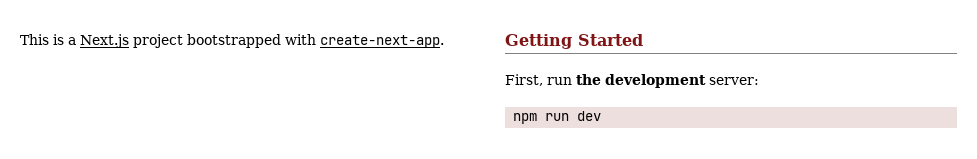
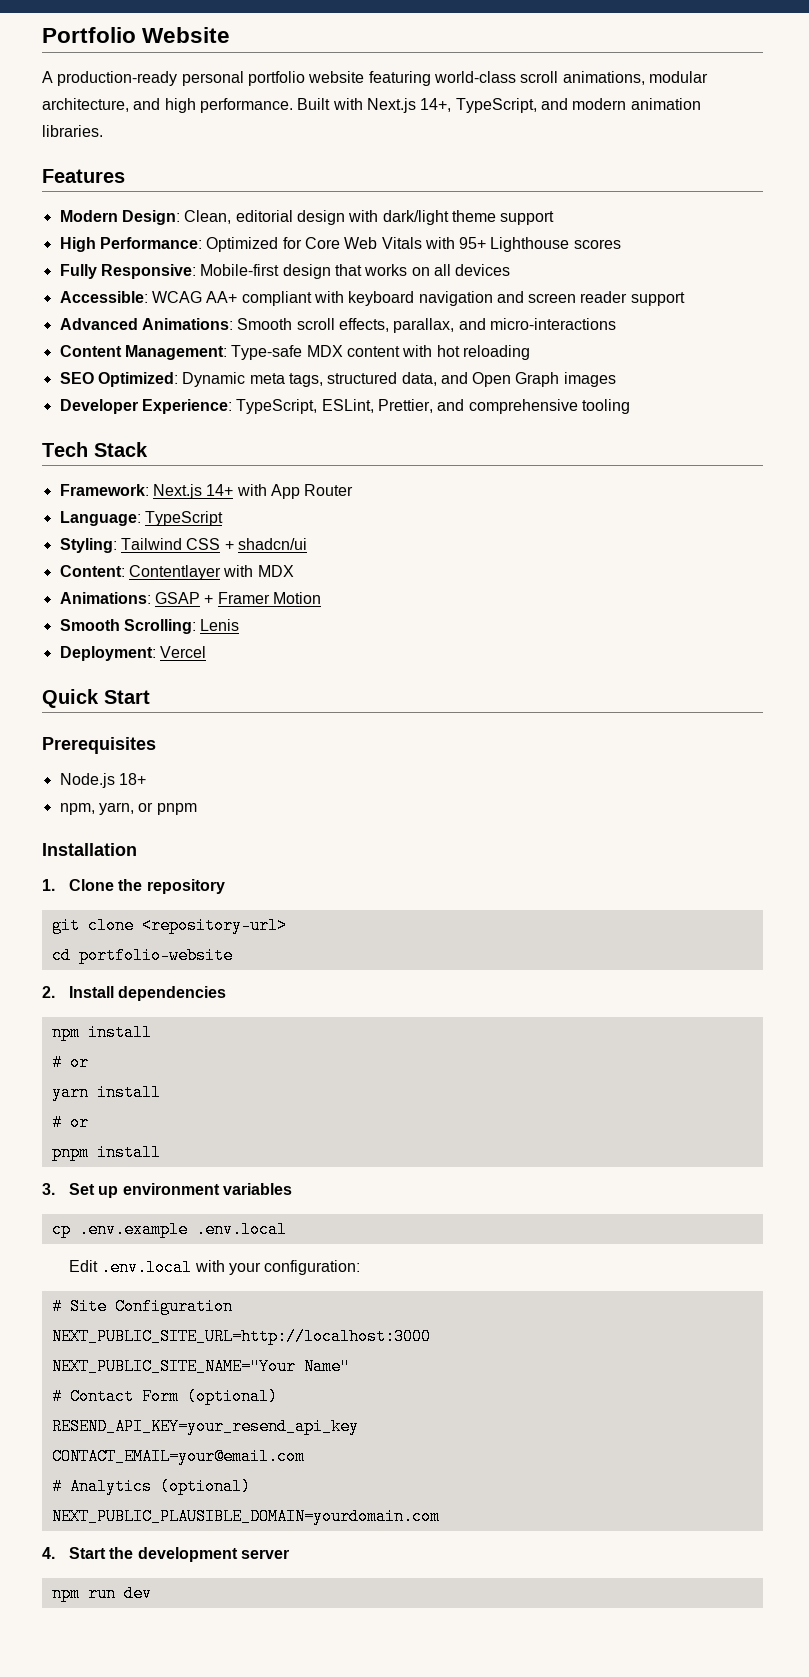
[20,34,444,48] [505,34,643,49] [505,74,572,86] This is a Next.js project bootstrapped with create-next-app. // Getting Started // First, run -> [42,27,231,43] [42,71,708,86] [42,98,701,113] [42,125,103,137] [42,169,125,183] [59,210,555,225] [59,237,621,252] [59,264,511,279] [59,291,685,306] [59,318,616,333] [59,345,530,360] [59,372,616,387] [59,399,630,414] [42,442,148,457] [59,484,354,499] [59,511,223,526] [59,538,307,553] [59,565,294,580] [59,592,321,604] [59,619,240,634] [59,646,206,661] [42,689,150,708] [42,737,156,754] [59,773,146,788] [59,802,197,815] [42,843,137,856] [42,879,225,894] [51,917,287,934] [51,947,233,964] [42,986,227,1001] [51,1024,152,1041] [51,1054,89,1071] [51,1084,161,1101] [51,1114,89,1131] [51,1144,161,1161] [42,1183,293,1198] [51,1221,287,1238] [69,1259,361,1276] [51,1298,233,1315] [51,1328,431,1345] [51,1358,350,1375] [51,1388,278,1405] [51,1418,359,1435] [51,1448,305,1465] [51,1478,251,1495] [51,1508,440,1525] [42,1547,107,1559] Portfolio Website // A production-ready personal portfolio website featuring world-class scroll animations, modular architecture, and high performance. Built with Next.js 14+, TypeScript, and modern animation libraries. // Features // Modern Design: Clean, editorial design with dark/light theme support // High Performance: Optimized for Core Web Vitals with 95+ Lighthouse scores // Fully Responsive: Mobile-first design that works on all devices // Accessible: WCAG AA+ compliant with keyboard navigation and screen reader support // Advanced Animations: Smooth scroll effects, parallax, and micro-interactions // Content Management: Type-safe MDX content with hot reloading // SEO Optimized: Dynamic meta tags, structured data, and Open Graph images // Developer Experience: TypeScript, ESLint, Prettier, and comprehensive tooling // Tech Stack // Framework: Next.js 14+ with App Router // Language: TypeScript // Styling: Tailwind CSS + shadcn/ui // Content: Contentlayer with MDX // Animations: GSAP + Framer Motion // Smooth Scrolling: Lenis // Deployment: Vercel // Quick Start // Prerequisites // Node.js 18+ // npm, yarn, or pnpm // Installation // 1. Clone the repository // git clone <repository-url> // cd portfolio-website // 2. Install dependencies // npm install // # or // yarn install // # or // pnpm install // 3. Set up environment variables // cp .env.example .env.local // Edit .env.local with your configuration: // # Site Configuration // NEXT_PUBLIC_SITE_URL=http://localhost:3000 // NEXT_PUBLIC_SITE_NAME="Your Name" // # Contact Form (optional) // RESEND_API_KEY=your_resend_api_key // CONTACT_EMAIL=your@email.com // # Analytics (optional) // NEXT_PUBLIC_PLAUSIBLE_DOMAIN=yourdomain.com // 4. Start
[709,77,759,85] server: -> [241,1549,290,1559] server

